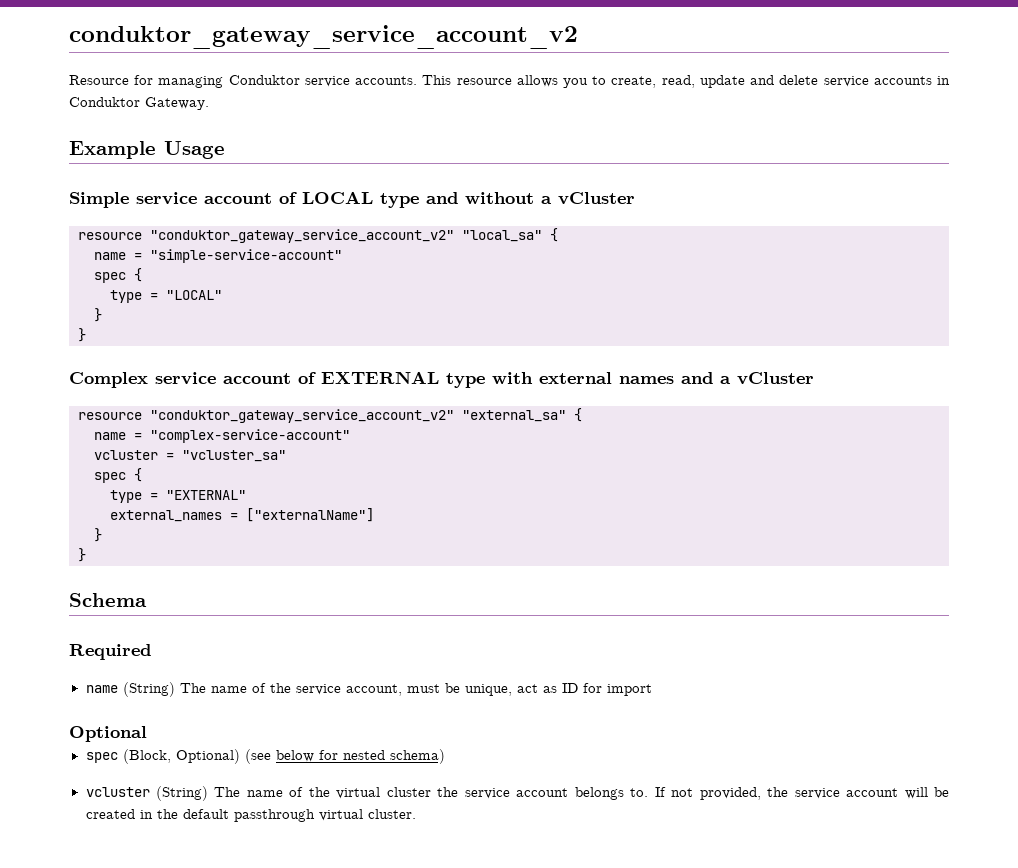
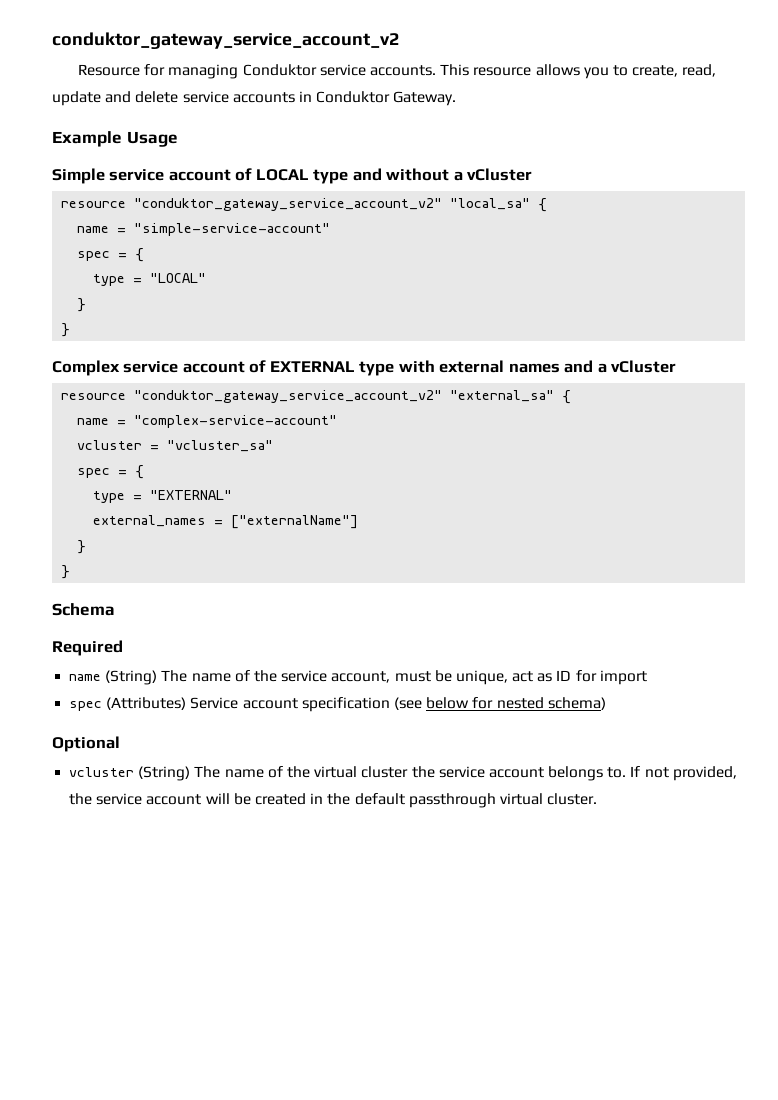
(126, 277) none -> [118,253,128,258] =
(126, 477) none -> [118,470,128,475] =
[69,726,147,742] [85,749,240,764] // Optional // spec (Block, Optional) -> [69,697,390,712] // spec (Attributes) Service account specification
(445, 756) none -> [52,736,120,752] // Optional

